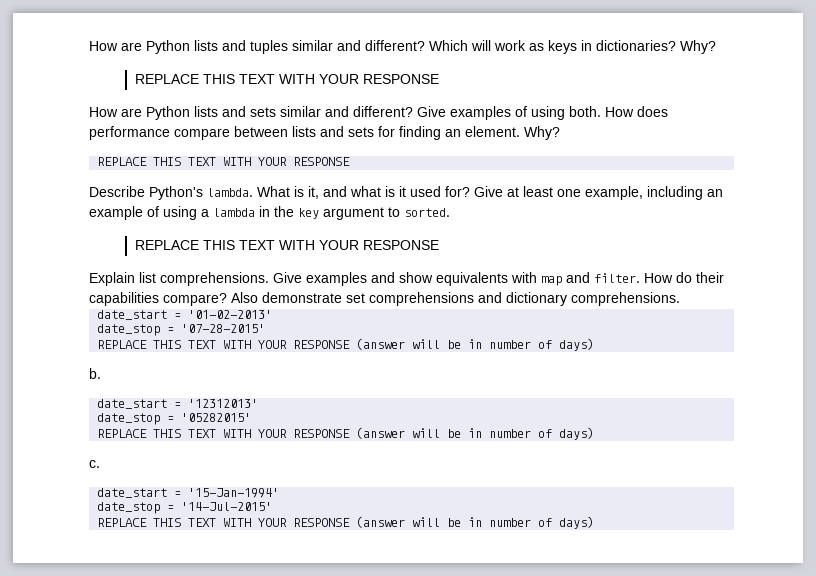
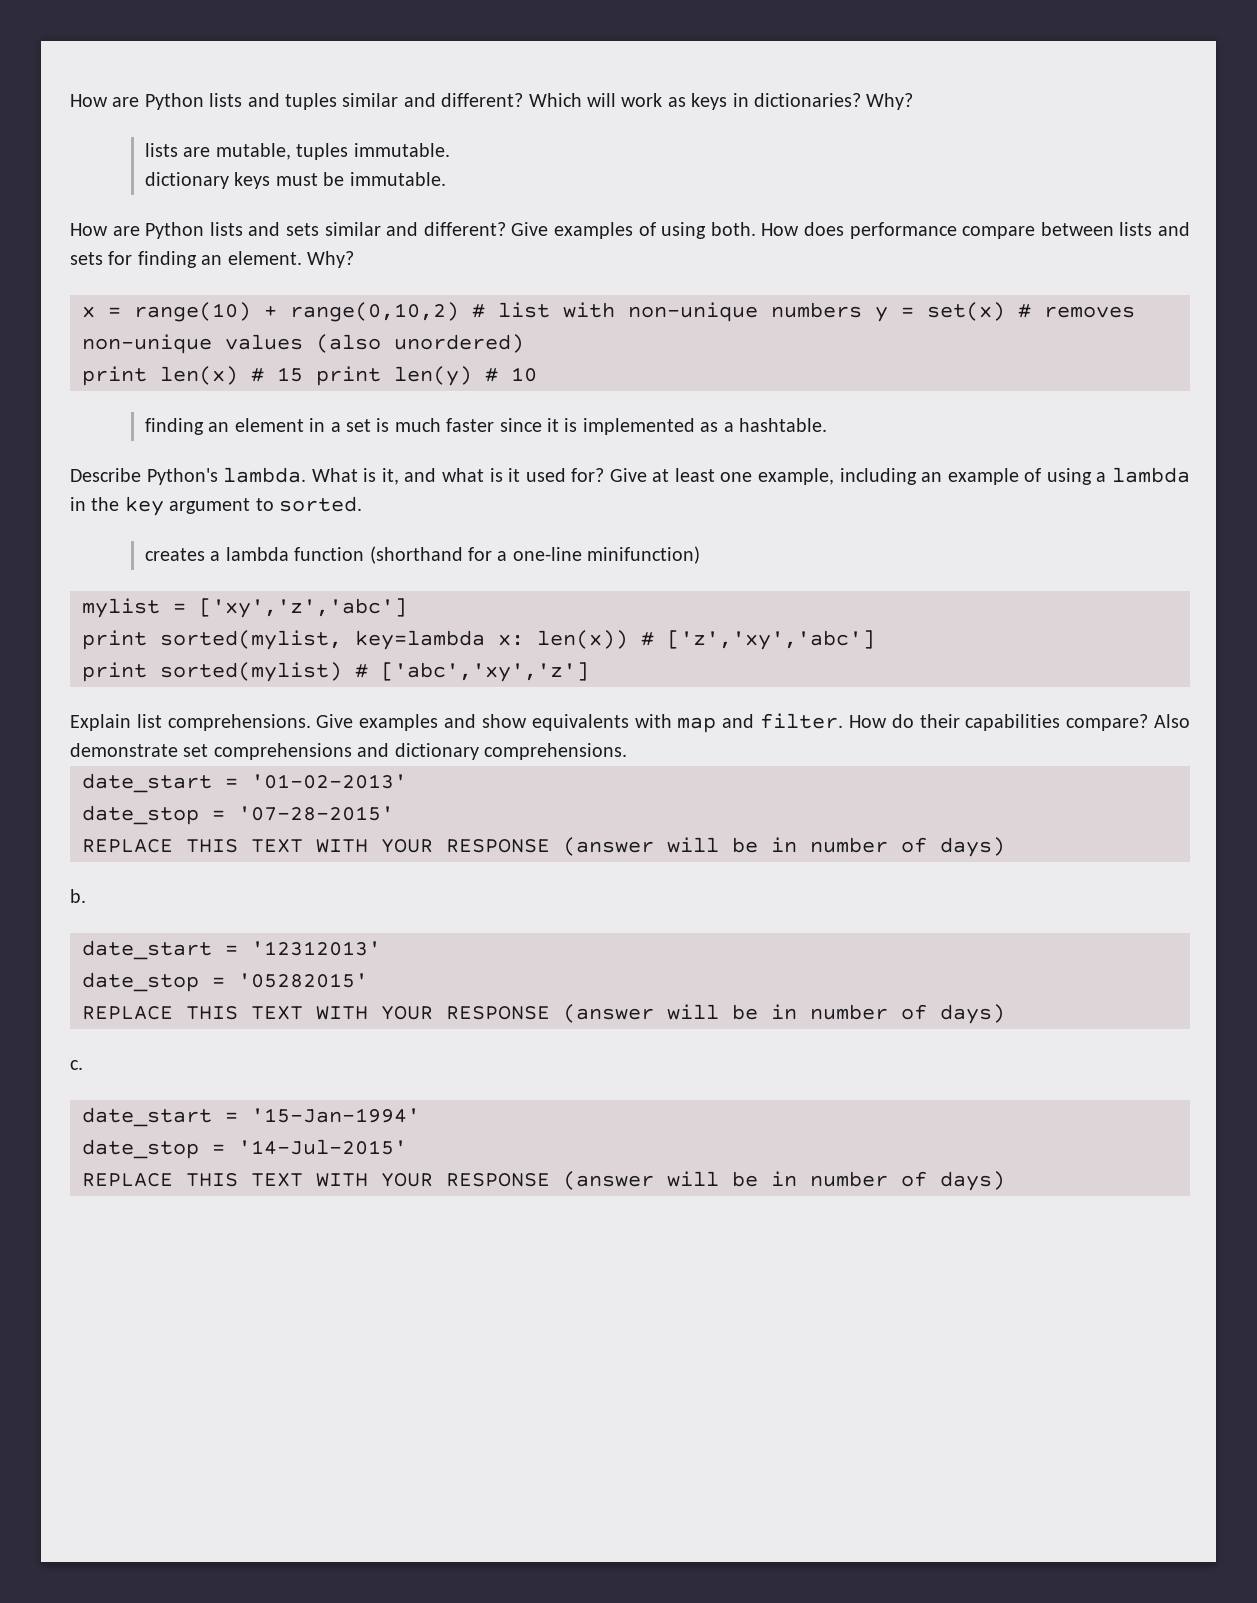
[135,74,440,84] REPLACE THIS TEXT WITH YOUR RESPONSE -> [144,143,450,160] [144,172,446,189] lists are mutable, tuples immutable. // dictionary keys must be immutable.
[97,157,351,166] REPLACE THIS TEXT WITH YOUR RESPONSE -> [82,302,1135,322] [82,334,524,354] [82,366,537,386] [144,418,827,435] x = range(10) + range(0,10,2) # list with non-unique numbers y = set(x) # removes non-unique values (also unordered) // print len(x) # 15 print len(y) # 10 // finding an element in a set is much faster since it is implemented as a hashtable.
[135,240,440,250] REPLACE THIS TEXT WITH YOUR RESPONSE -> [144,546,701,564] [82,598,407,618] [82,630,875,650] [82,662,589,682] creates a lambda function (shorthand for a one-line minifunction) // mylist = ['xy','z','abc'] // print sorted(mylist, key=lambda x: len(x)) # ['z','xy','abc'] // print sorted(mylist) # ['abc','xy','z']

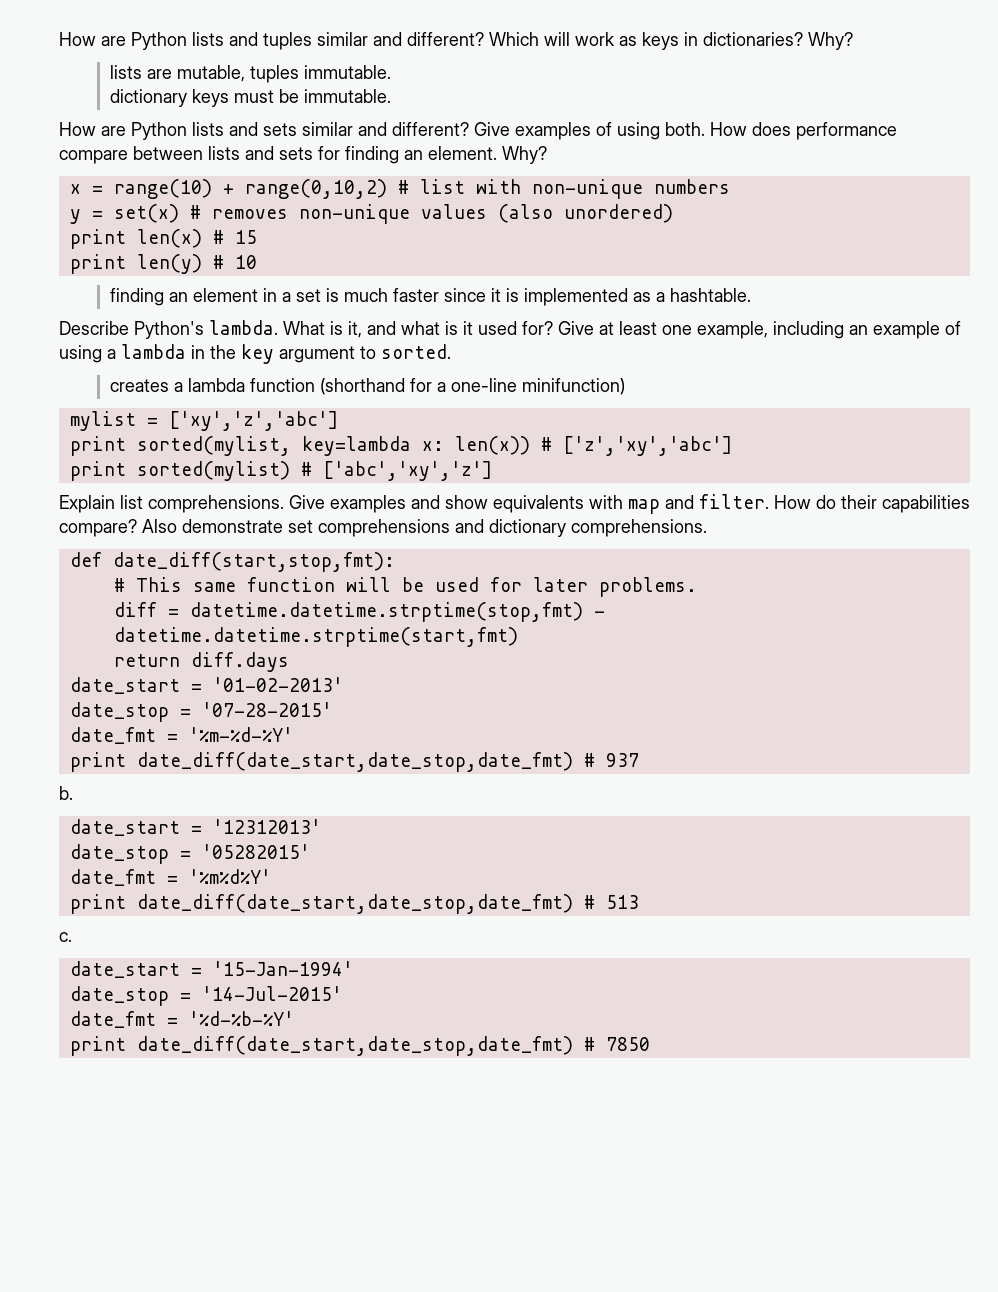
(862, 310) none -> (730, 186) //
(303, 374) none -> (257, 237) //
(627, 751) none -> [69,552,395,572] [113,577,697,597] [113,602,605,622] [113,627,518,647] [113,652,289,672] // def date_diff(start,stop,fmt): // # This same function will be used for later problems. // diff = datetime.datetime.strptime(stop,fmt) - datetime.datetime.strptime(start,fmt) // return diff.days
[82,837,1005,857] REPLACE THIS TEXT WITH YOUR RESPONSE (answer will be in number of days) -> [69,727,293,744] [69,752,639,772] date_fmt = '%m-%d-%Y' // print date_diff(date_start,date_stop,date_fmt) # 937
[82,1004,1005,1024] REPLACE THIS TEXT WITH YOUR RESPONSE (answer will be in number of days) -> [69,869,271,886] [69,894,639,914] date_fmt = '%m%d%Y' // print date_diff(date_start,date_stop,date_fmt) # 513
[82,1171,1005,1191] REPLACE THIS TEXT WITH YOUR RESPONSE (answer will be in number of days) -> [69,1011,294,1028] [69,1036,650,1056] date_fmt = '%d-%b-%Y' // print date_diff(date_start,date_stop,date_fmt) # 7850

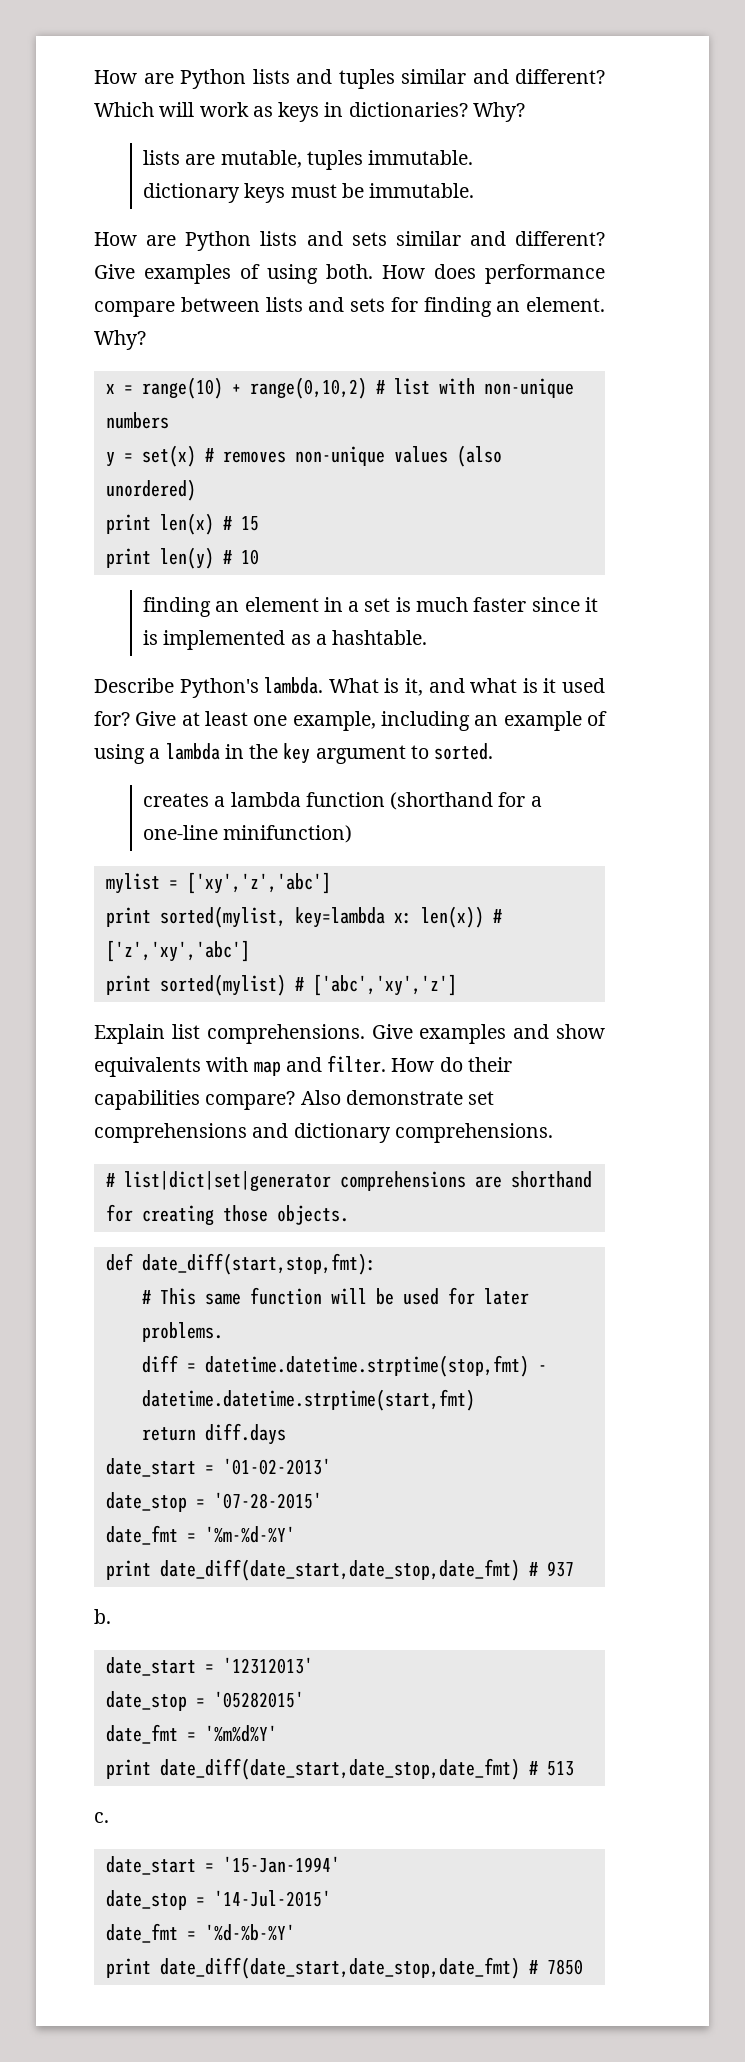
(707, 528) none -> [105,1171,592,1192] [105,1204,349,1226] // # list|dict|set|generator comprehensions are shorthand for creating those objects.

